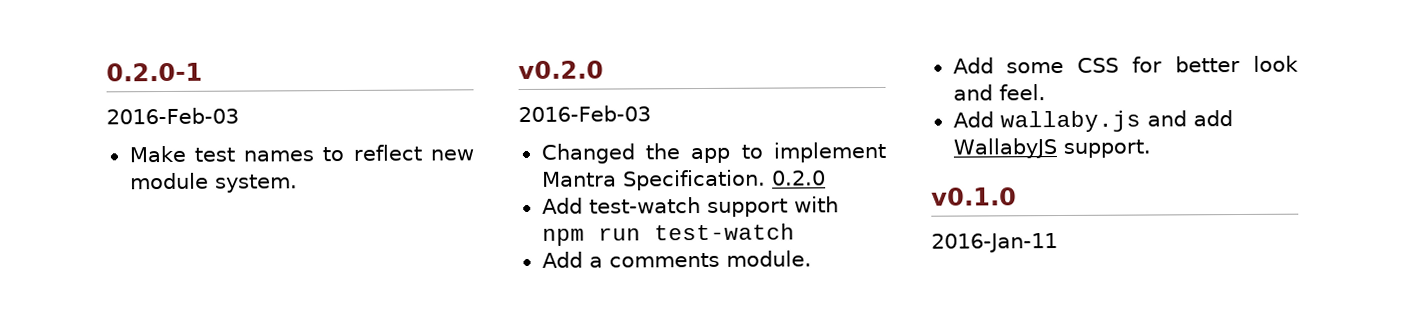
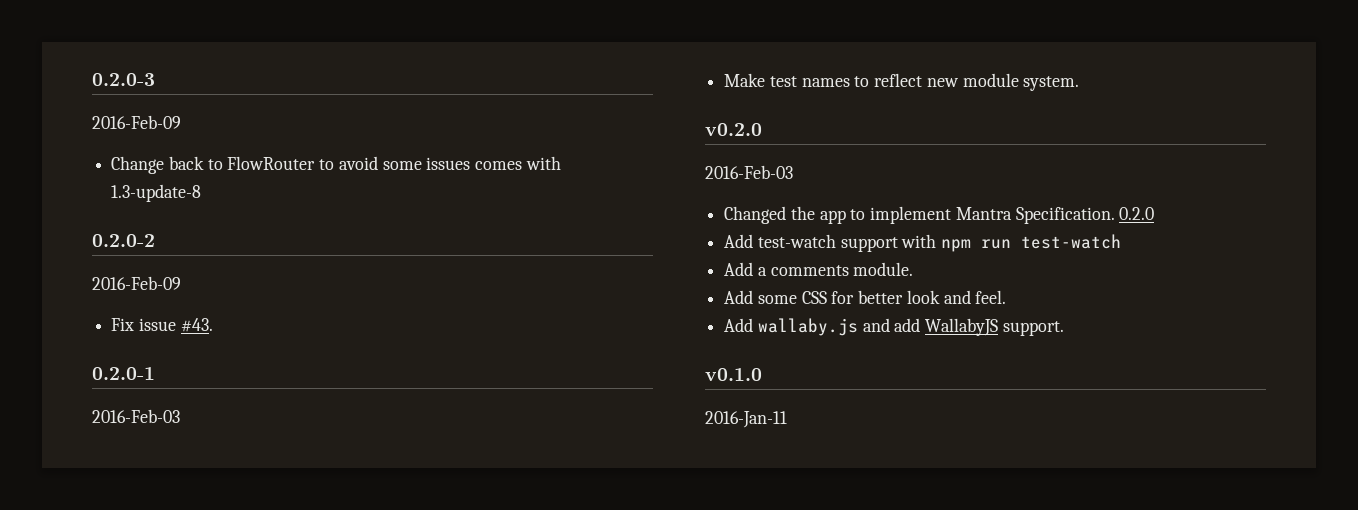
(106, 72) none -> [92,73,155,86] [92,115,181,129] [111,156,561,174] [111,184,202,202] [92,234,155,247] [92,276,181,290] [111,318,213,332] 0.2.0-3 // 2016-Feb-09 // Change back to FlowRouter to avoid some issues comes with 1.3-update-8 // 0.2.0-2 // 2016-Feb-09 // Fix issue #43. //

